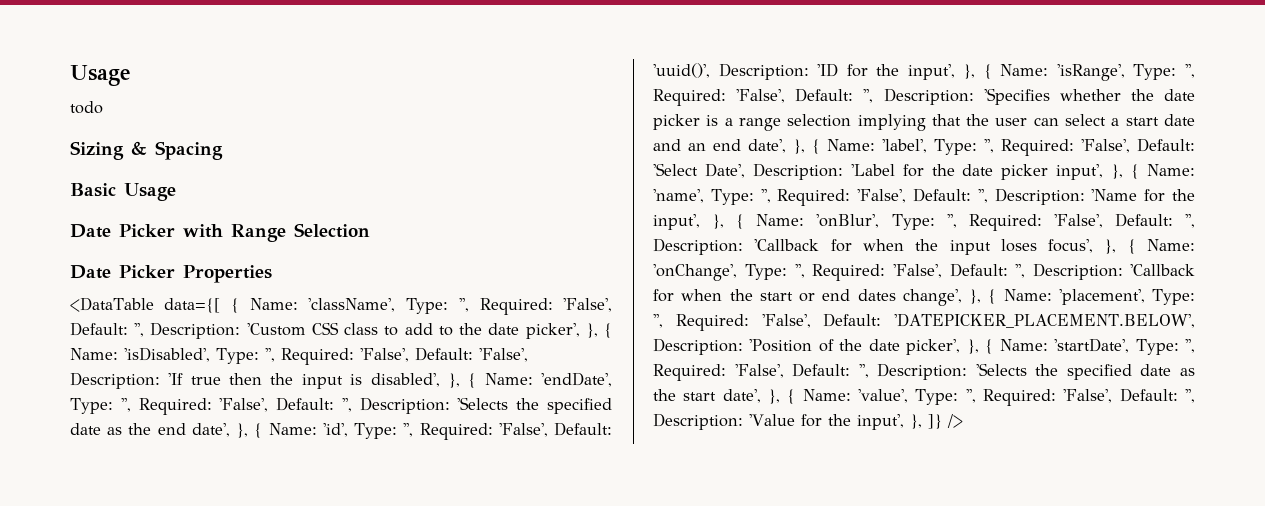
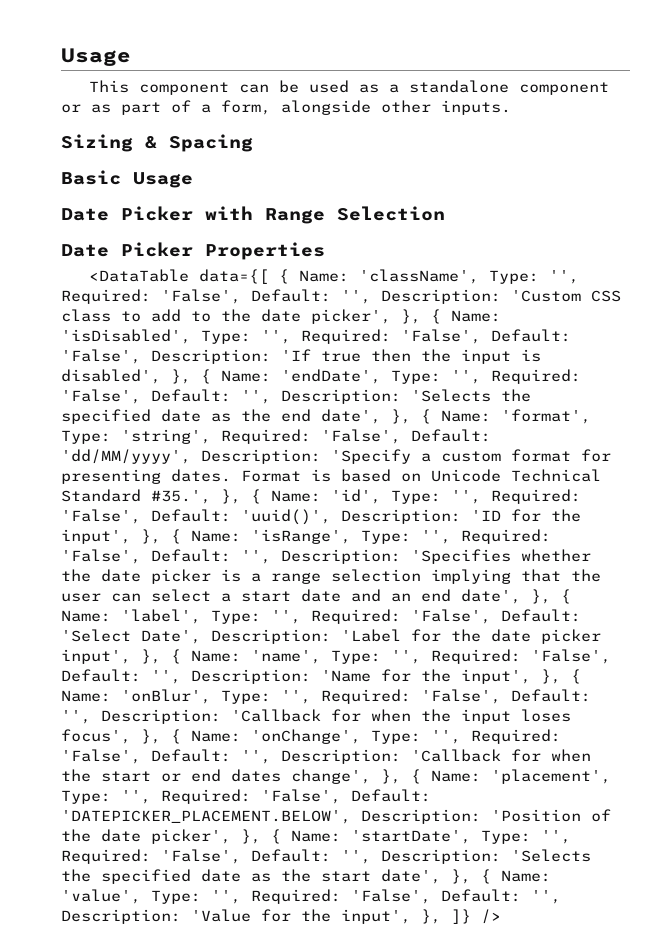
[70,65,131,86] [70,101,103,114] Usage // todo -> [61,48,131,66] [89,80,610,95] [61,100,511,115] Usage // This component can be used as a standalone component or as part of a form, alongside other inputs.
(317, 429) none -> [501,409,591,424] [61,429,491,444] [61,449,611,464] [61,469,601,484] [61,489,321,504] 'format', Type: 'string', Required: 'False', Default: 'dd/MM/yyyy', Description: 'Specify a custom format for presenting dates. Format is based on Unicode Technical Standard #35.', }, { Name:

